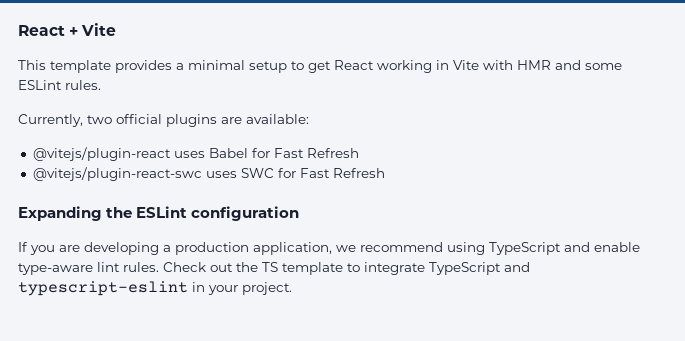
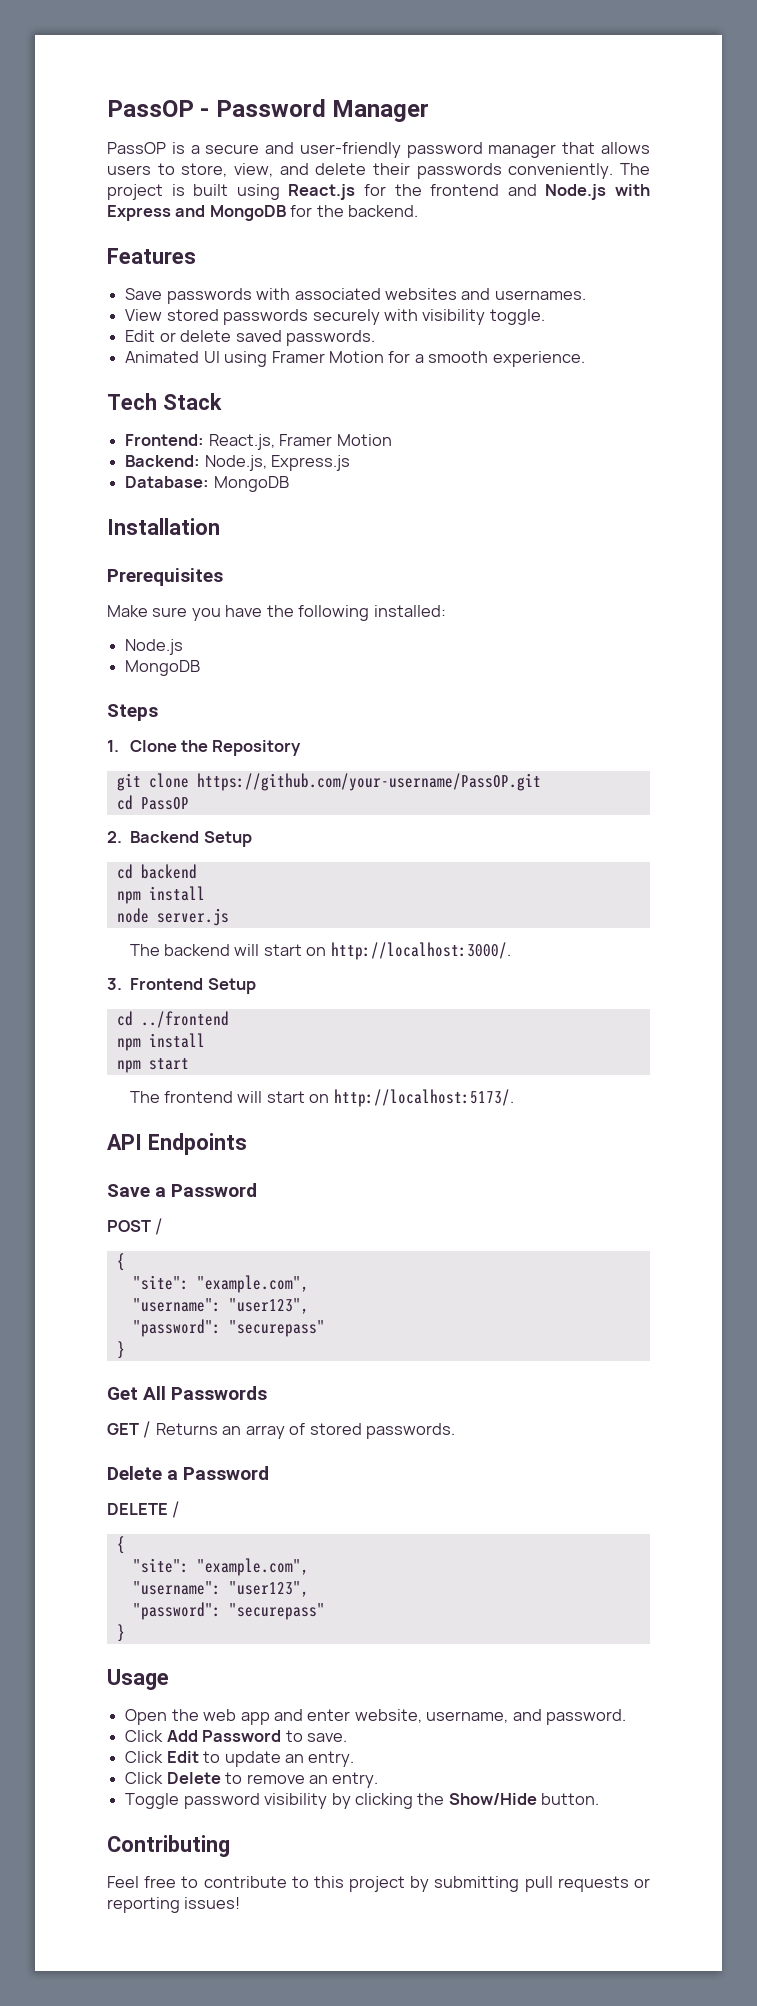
[18,23,117,36] [18,60,622,73] [18,80,101,90] [18,114,309,127] [32,147,359,161] [32,167,385,181] [18,206,300,221] [18,242,640,255] [18,262,530,275] [18,281,292,296] React + Vite // This template provides a minimal setup to get React working in Vite with HMR and some ESLint rules. // Currently, two official plugins are available: // @vitejs/plugin-react uses Babel for Fast Refresh // @vitejs/plugin-react-swc uses SWC for Fast Refresh // Expanding the ESLint configuration // If you are developing a production application, we recommend using TypeScript and enable type-aware lint rules. Check out the TS template to integrate TypeScript and typescript-eslint in your project. -> [107,99,430,122] [107,142,650,158] [107,163,650,179] [107,184,651,200] [107,205,419,221] [107,248,196,264] [125,288,586,304] [125,309,545,325] [125,330,375,346] [125,351,585,367] [107,393,222,410] [125,434,392,450] [125,455,351,471] [125,476,289,492] [107,518,220,535] [107,568,223,586] [107,605,446,621] [125,639,184,655] [125,660,201,676] [107,704,158,721] [107,740,302,756] [116,773,541,791] [116,795,189,810] [107,831,252,847] [116,864,197,879] [116,886,205,904] [116,908,229,926] [129,942,511,960] [107,978,256,994] [116,1011,229,1028] [116,1033,205,1051] [116,1058,189,1073] [129,1089,514,1107] [107,1133,247,1155] [107,1183,258,1197] [107,1218,164,1235] [116,1253,125,1271] [132,1275,309,1293] [132,1298,309,1314] [132,1319,325,1337] [116,1341,125,1359] [107,1386,268,1400] [107,1421,456,1439] [107,1466,270,1480] [107,1501,181,1518] [116,1536,125,1554] [132,1558,309,1576] [132,1581,309,1597] [132,1602,325,1620] [116,1624,125,1642] [107,1669,169,1690] [125,1709,627,1725] [125,1730,347,1742] [125,1751,355,1767] [125,1772,379,1788] [125,1793,600,1809] [107,1835,230,1857] [107,1876,650,1892] [107,1897,241,1913] PassOP - Password Manager // PassOP is a secure and user-friendly password manager that allows users to store, view, and delete their passwords conveniently. The project is built using React.js for the frontend and Node.js with Express and MongoDB for the backend. // Features // Save passwords with associated websites and usernames. // View stored passwords securely with visibility toggle. // Edit or delete saved passwords. // Animated UI using Framer Motion for a smooth experience. // Tech Stack // Frontend: React.js, Framer Motion // Backend: Node.js, Express.js // Database: MongoDB // Installation // Prerequisites // Make sure you have the following installed: // Node.js // MongoDB // Steps // 1. Clone the Repository // git clone https://github.com/your-username/PassOP.git // cd PassOP // 2. Backend Setup // cd backend // npm install // node server.js // The backend will start on http://localhost:3000/. // 3. Frontend Setup // cd ../frontend // npm install // npm start // The frontend will start on http://localhost:5173/. // API Endpoints // Save a Password // POST / // { // "site": "example.com", // "username": "user123", // "password": "securepass" // } // Get All Passwords // GET / Returns an array of stored passwords. // Delete a Password // DELETE / // { // "site": "example.com", // "username": "user123", // "password": "securepass" // } // Usage // Open the web app and enter website, username, and password. // Click Add Password to save. // Click Edit to update an entry. // Click Delete to remove an entry. // Toggle password visibility by clicking the Show/Hide button. // Contributing // Feel free to contribute to this project by submitting pull requests or reporting issues!

